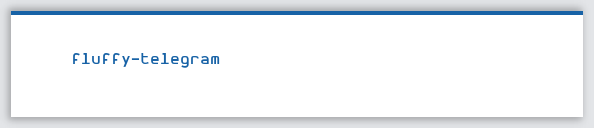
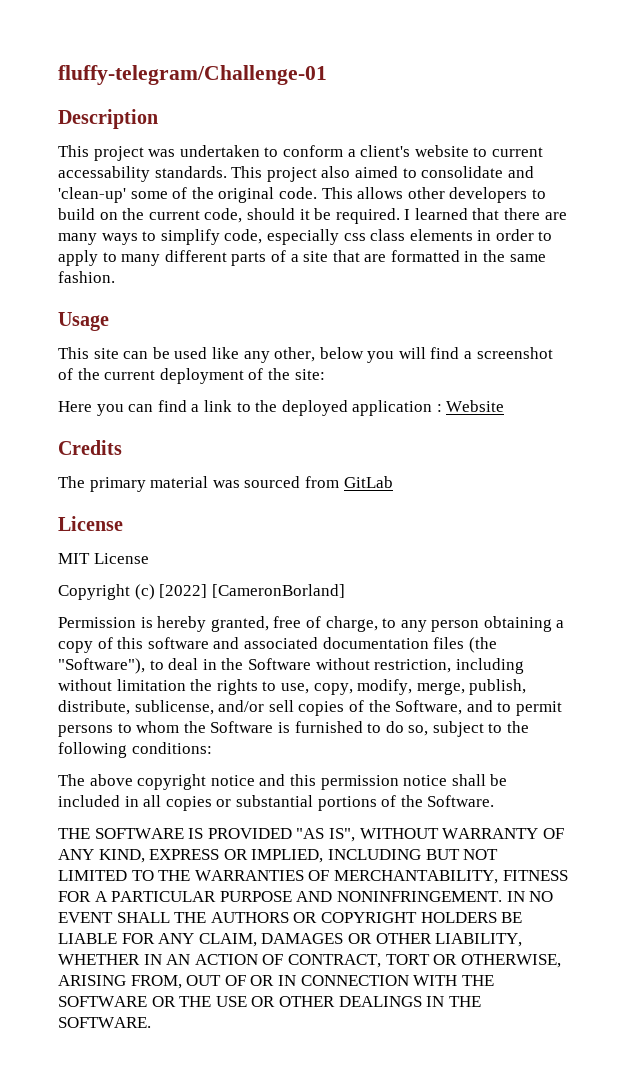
[71,53,220,68] fluffy-telegram -> [58,65,327,85] [58,109,158,129] [58,145,543,161] [58,166,534,182] [58,187,546,203] [58,208,567,224] [58,229,553,245] [58,250,546,266] [58,271,115,283] [58,312,109,331] [58,347,553,363] [58,368,325,384] [58,400,505,416] [58,440,122,455] [58,476,393,492] [58,516,123,531] [58,553,149,564] [58,584,345,600] [58,616,565,632] [58,637,497,653] [58,658,524,674] [58,679,527,695] [58,700,562,716] [58,721,530,737] [58,742,212,758] [58,774,508,790] [58,795,495,811] [58,828,564,842] [58,849,499,863] [58,870,568,884] [58,891,554,902] [58,912,523,923] [58,933,523,947] [58,954,561,968] [58,975,494,989] [58,996,481,1007] [58,1017,151,1028] fluffy-telegram/Challenge-01 // Description // This project was undertaken to conform a client's website to current accessability standards. This project also aimed to consolidate and 'clean-up' some of the original code. This allows other developers to build on the current code, should it be required. I learned that there are many ways to simplify code, especially css class elements in order to apply to many different parts of a site that are formatted in the same fashion. // Usage // This site can be used like any other, below you will find a screenshot of the current deployment of the site: // Here you can find a link to the deployed application : Website // Credits // The primary material was sourced from GitLab // License // MIT License // Copyright (c) [2022] [CameronBorland] // Permission is hereby granted, free of charge, to any person obtaining a copy of this software and associated documentation files (the "Software"), to deal in the Software without restriction, including without limitation the rights to use, copy, modify, merge, publish, distribute, sublicense, and/or sell copies of the Software, and to permit persons to whom the Software is furnished to do so, subject to the following conditions: // The above copyright notice and this permission notice shall be included in all copies or substantial portions of the Software. // THE SOFTWARE IS PROVIDED "AS IS", WITHOUT WARRANTY OF ANY KIND, EXPRESS OR IMPLIED, INCLUDING BUT NOT LIMITED TO THE WARRANTIES OF MERCHANTABILITY, FITNESS FOR A PARTICULAR PURPOSE AND NONINFRINGEMENT. IN NO EVENT SHALL THE AUTHORS OR COPYRIGHT HOLDERS BE LIABLE FOR ANY CLAIM, DAMAGES OR OTHER LIABILITY, WHETHER IN AN ACTION OF CONTRACT, TORT OR OTHERWISE, ARISING FROM, OUT OF OR IN CONNECTION WITH THE SOFTWARE OR THE USE OR OTHER DEALINGS IN THE SOFTWARE.

